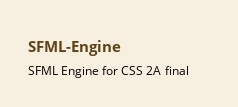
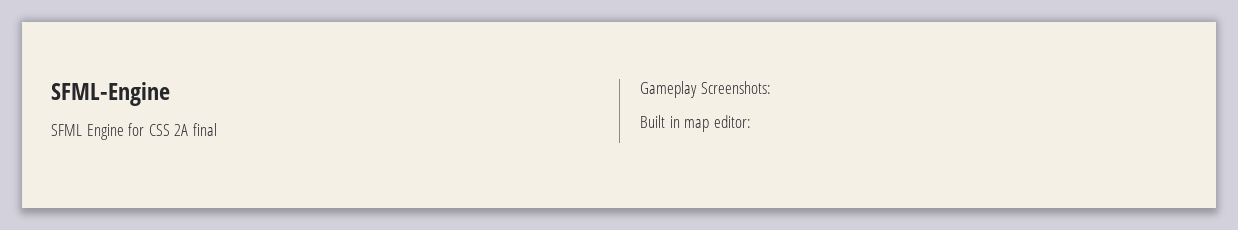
(189, 70) none -> [640,81,771,98] [640,115,751,132] // Gameplay Screenshots: // Built in map editor:

